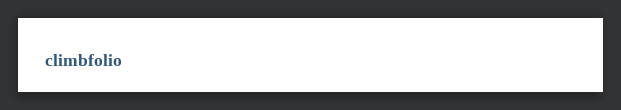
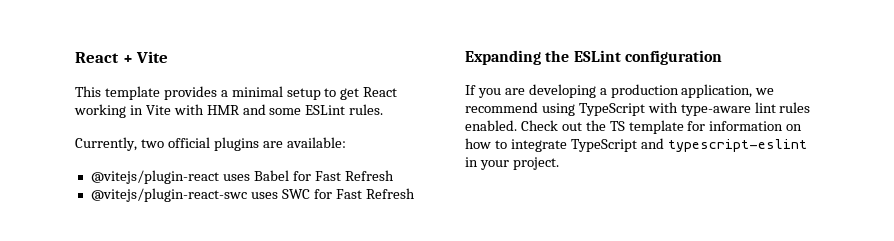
[45,54,122,66] climbfolio -> [75,51,169,63] [75,86,398,100] [74,104,384,118] [75,137,346,151] [90,170,394,184] [90,188,415,202] [465,50,722,65] [465,84,775,98] [465,102,811,116] [465,120,803,134] [465,138,807,152] [465,157,559,170] React + Vite // This template provides a minimal setup to get React working in Vite with HMR and some ESLint rules. // Currently, two official plugins are available: // @vitejs/plugin-react uses Babel for Fast Refresh // @vitejs/plugin-react-swc uses SWC for Fast Refresh // Expanding the ESLint configuration // If you are developing a production application, we recommend using TypeScript with type-aware lint rules enabled. Check out the TS template for information on how to integrate TypeScript and typescript-eslint in your project.

